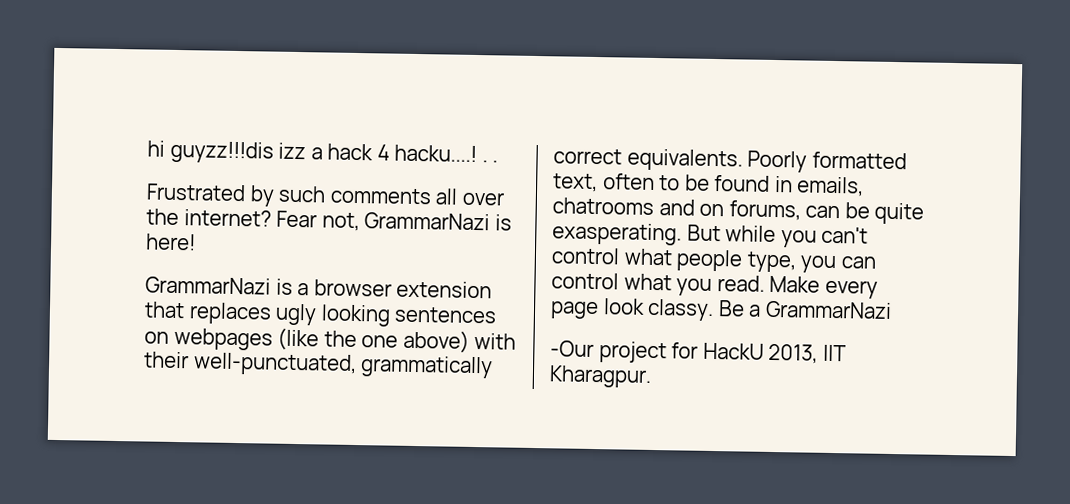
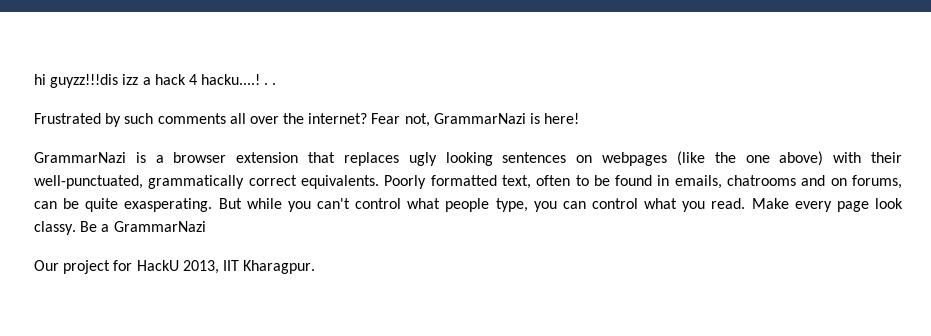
[550,340,594,357] -Our -> [34,260,59,271] Our

